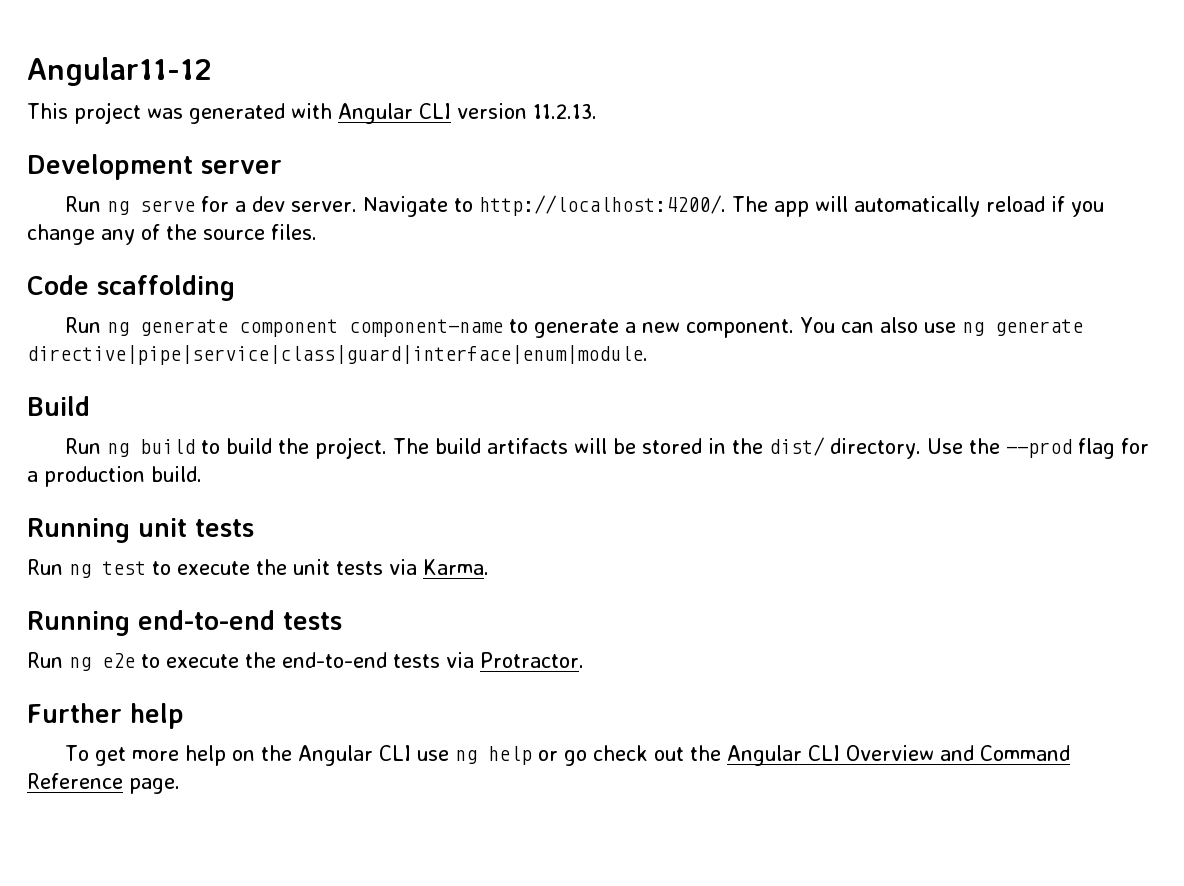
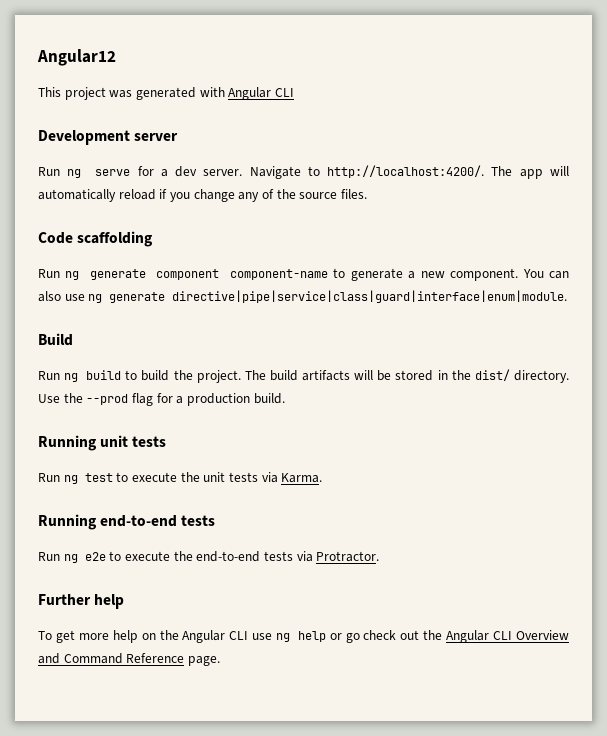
[27,57,212,86] Angular11-12 -> [37,49,116,66] Angular12
[457,103,597,119] version 11.2.13. -> (294, 92) none

